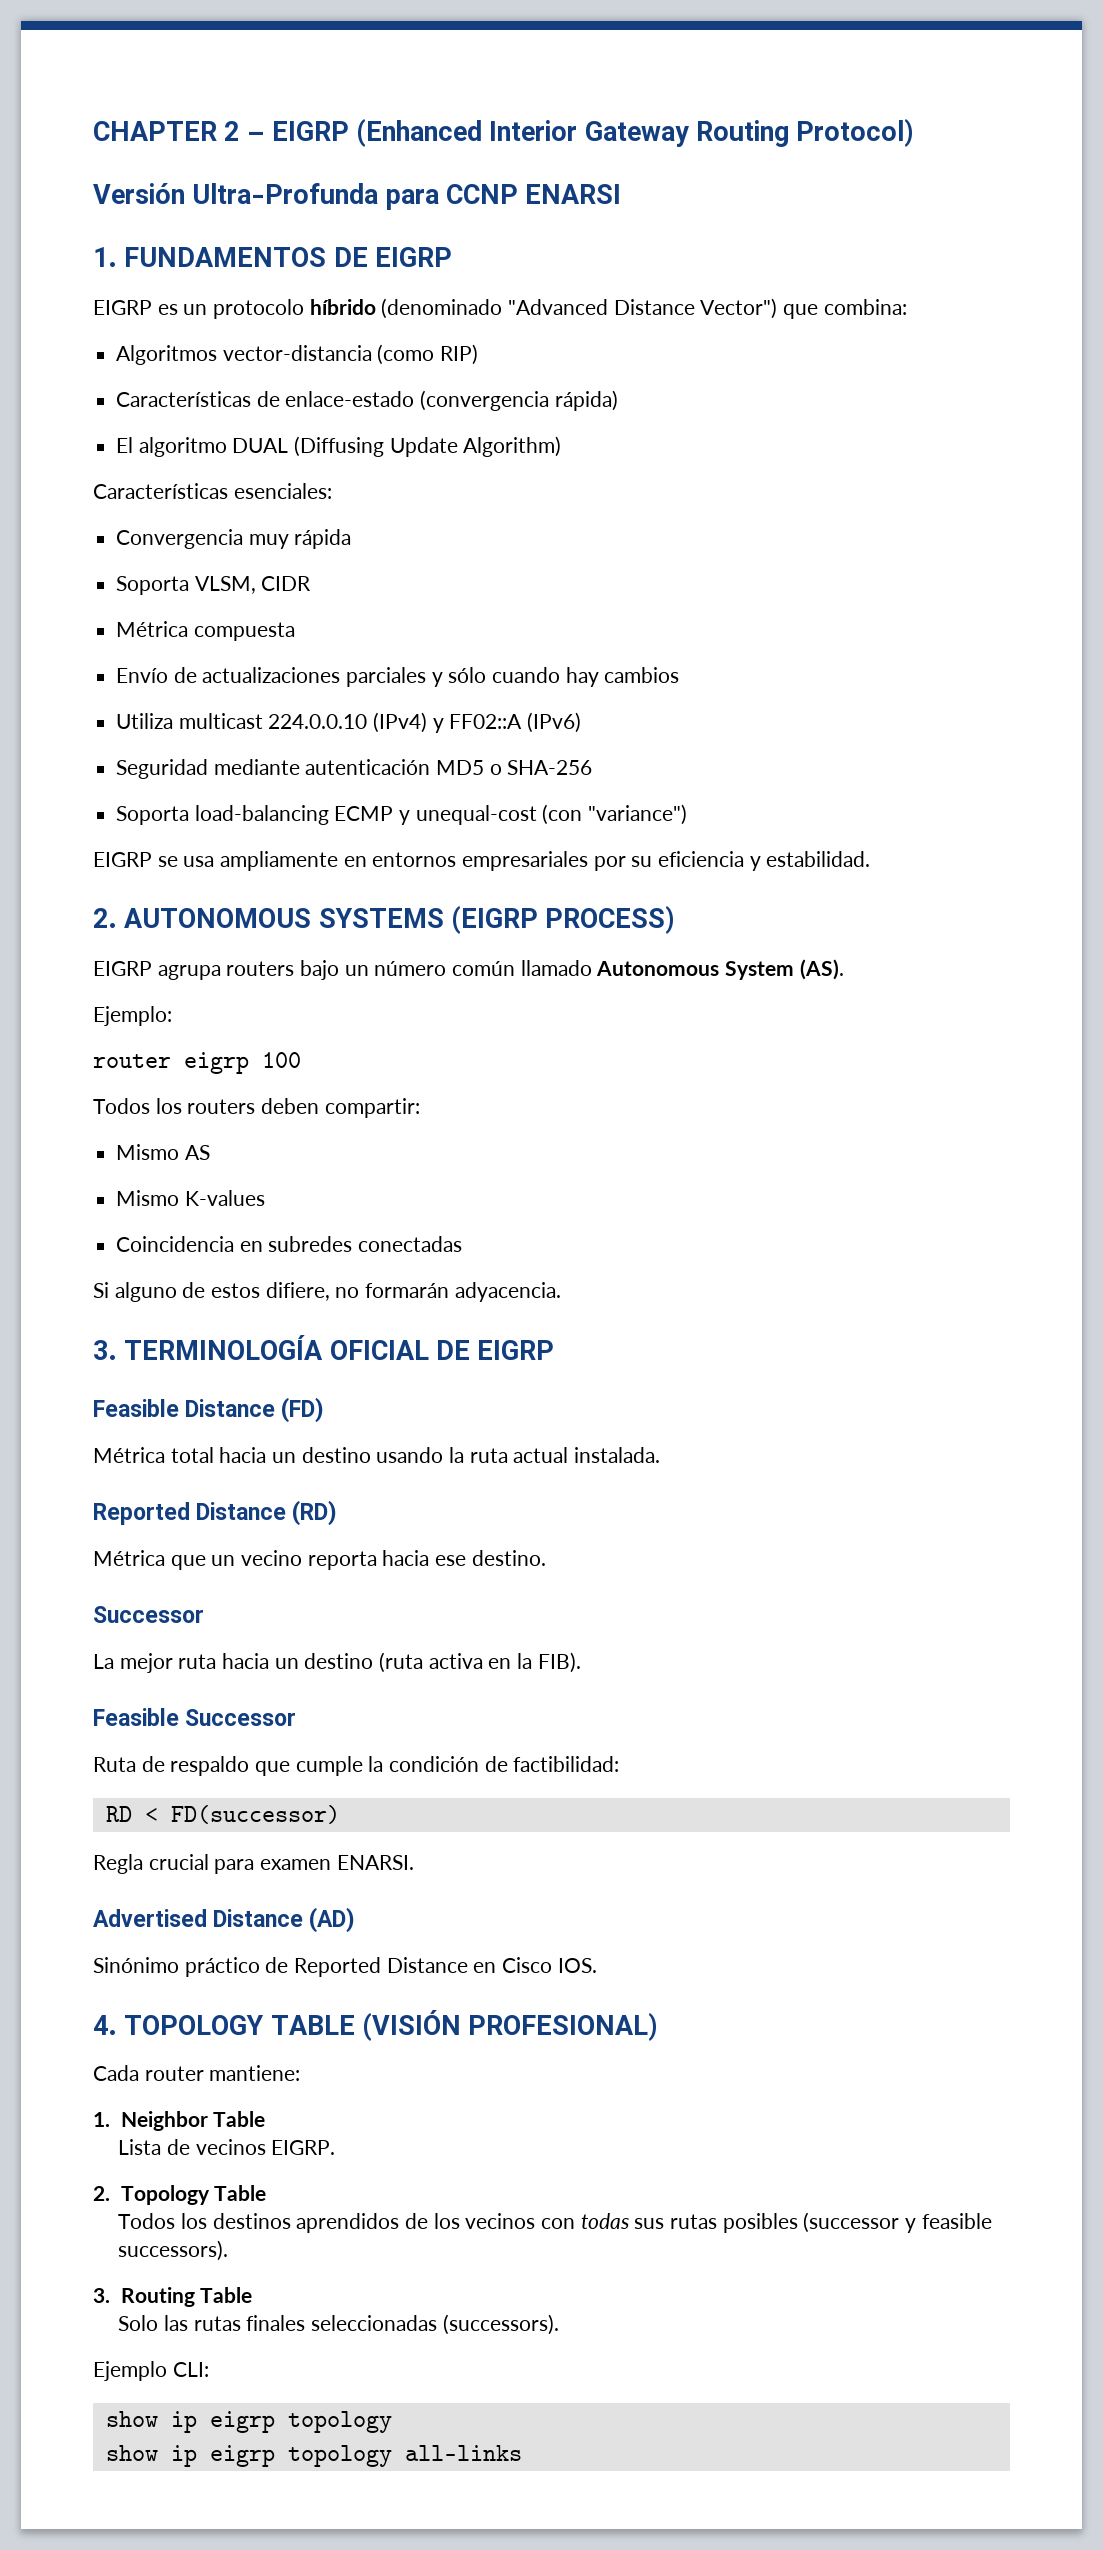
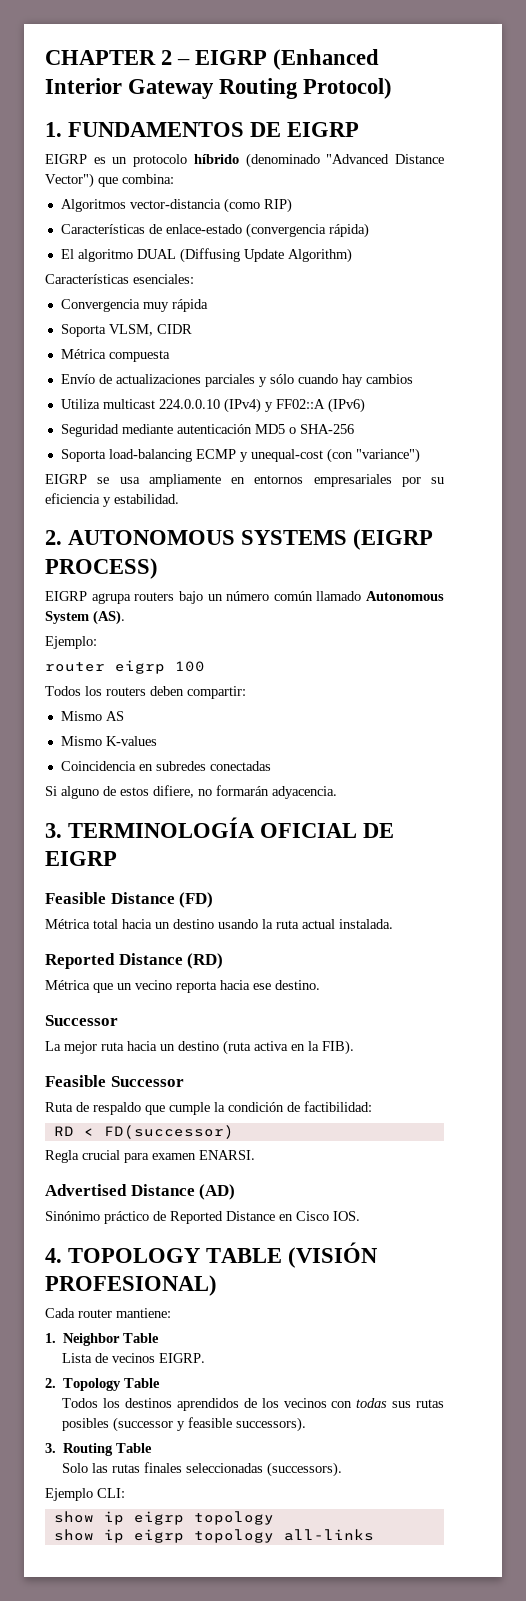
[93,183,622,210] // Versión Ultra-Profunda para CCNP ENARSI -> (393, 88) none

